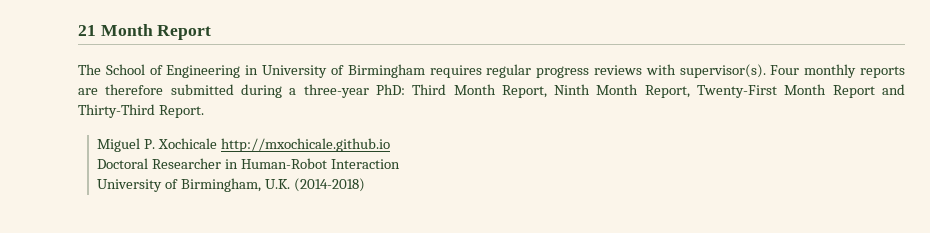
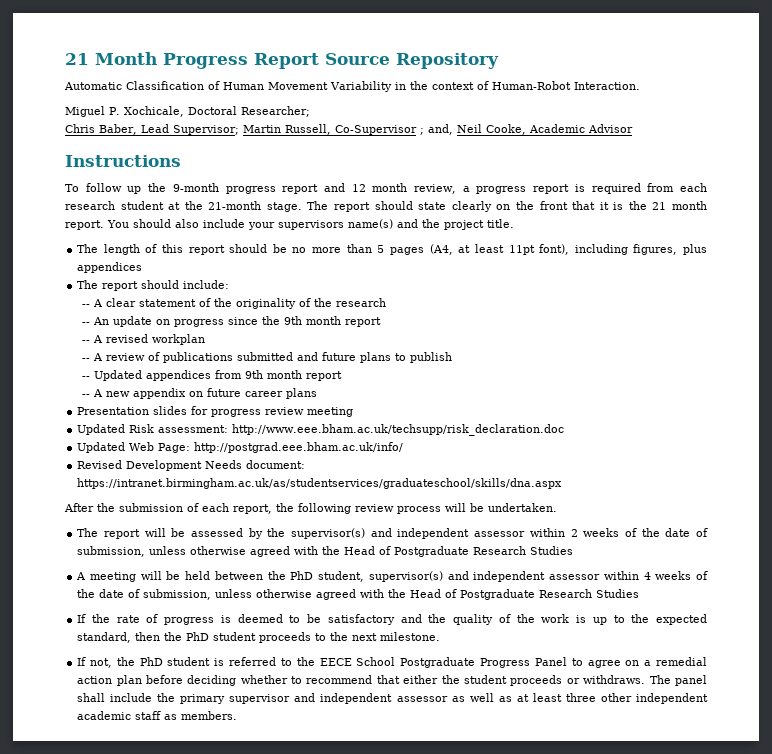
[157,25,212,40] [78,64,905,78] [78,84,905,98] [78,104,204,118] [97,138,390,152] [97,158,400,169] [97,178,365,192] Report // The School of Engineering in University of Birmingham requires regular progress reviews with supervisor(s). Four monthly reports are therefore submitted during a three-year PhD: Third Month Report, Ninth Month Report, Twenty-First Month Report and Thirty-Third Report. // Miguel P. Xochicale http://mxochicale.github.io // Doctoral Researcher in Human-Robot Interaction // University of Birmingham, U.K. (2014-2018) -> [163,53,499,69] [64,81,640,92] [65,106,310,117] [65,124,633,135] [65,155,181,167] [65,183,708,194] [65,201,707,212] [65,219,514,230] [77,244,707,255] [77,262,143,273] [77,280,230,291] [81,298,386,309] [81,316,381,327] [81,334,205,345] [81,352,452,363] [81,370,342,381] [81,388,317,399] [77,406,354,417] [77,424,565,436] [77,442,404,453] [77,460,306,471] [77,478,563,489] [64,503,557,514] [77,528,709,539] [77,546,574,557] [76,571,708,582] [77,589,640,600] [77,614,708,625] [77,632,441,643] [77,657,708,668] [77,675,707,686] [77,693,708,704] [77,711,238,720] Progress Report Source Repository // Automatic Classification of Human Movement Variability in the context of Human-Robot Interaction. // Miguel P. Xochicale, Doctoral Researcher; // Chris Baber, Lead Supervisor; Martin Russell, Co-Supervisor ; and, Neil Cooke, Academic Advisor // Instructions // To follow up the 9-month progress report and 12 month review, a progress report is required from each research student at the 21-month stage. The report should state clearly on the front that it is the 21 month report. You should also include your supervisors name(s) and the project title. // The length of this report should be no more than 5 pages (A4, at least 11pt font), including figures, plus appendices // The report should include: // -- A clear statement of the originality of the research // -- An update on progress since the 9th month report // -- A revised workplan // -- A review of publications submitted and future plans to publish // -- Updated appendices from 9th month report // -- A new appendix on future career plans // Presentation slides for progress review meeting // Updated Risk assessment: http://www.eee.bham.ac.uk/techsupp/risk_declaration.doc // Updated Web Page: http://postgrad.eee.bham.ac.uk/info/ // Revised Development Needs document: https://intranet.birmingham.ac.uk/as/studentservices/graduateschool/skills/dna.aspx // After the submission of each report, the following review process will be undertaken. // The report will be assessed by the supervisor(s) and independent assessor within 2 weeks of the date of submission, unless otherwise agreed with the Head of Postgraduate Research Studies // A meeting will be held between the PhD student, supervisor(s) and independent assessor within 4 weeks of the date of submission, unless otherwise agreed with the Head of Postgraduate Research Studies // If the rate of progress is deemed to be satisfactory and the quality of the work is up to the expected standard, then the PhD student proceeds to the next milestone. // If not, the PhD student is referred to the EECE School Postgraduate Progress Panel to agree on a remedial action plan before deciding whether to recommend that either the student proceeds or withdraws. The panel shall include the primary supervisor and independent assessor as well as at least three other independent academic staff as members.

